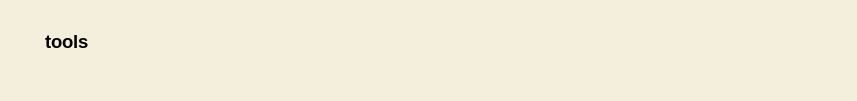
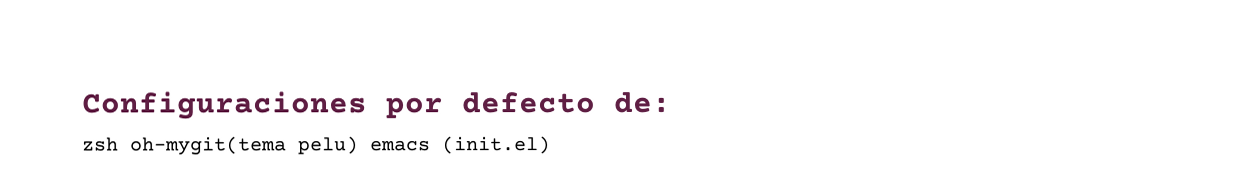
[45,35,88,48] tools -> [81,91,672,120] [82,136,551,156] Configuraciones por defecto de: // zsh oh-mygit(tema pelu) emacs (init.el)

